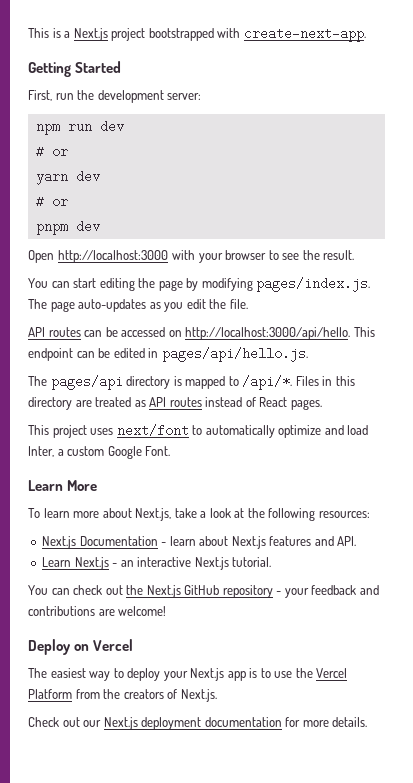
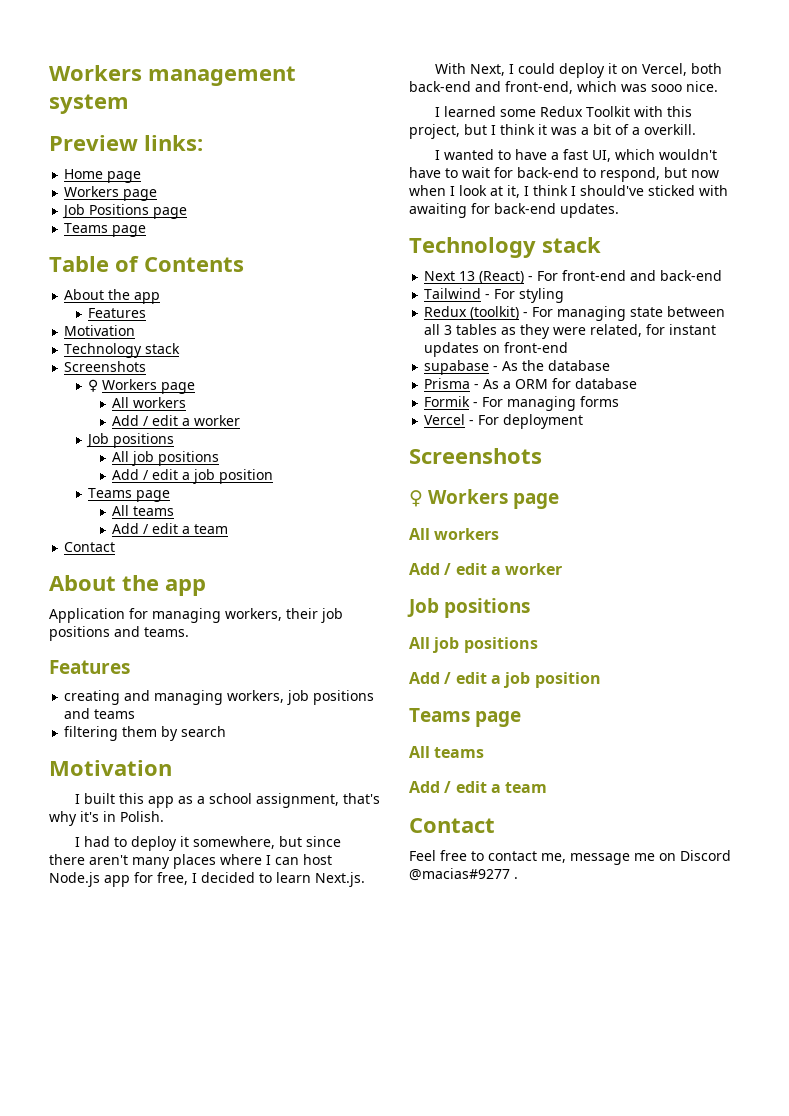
[28,27,366,42] [28,61,122,77] [28,90,202,103] [35,120,124,135] [35,145,68,158] [35,170,100,185] [35,195,68,208] [35,220,100,235] [28,250,355,263] [28,277,371,292] [28,299,248,312] [28,327,375,340] [28,347,308,362] [28,375,355,390] [28,397,322,410] [28,424,369,438] [28,446,171,459] [28,480,98,491] [28,508,370,521] [42,536,357,549] [42,557,272,570] [28,585,379,598] [28,606,167,616] [28,639,134,655] [28,668,348,681] [28,689,217,702] [28,717,368,730] This is a Next.js project bootstrapped with create-next-app. // Getting Started // First, run the development server: // npm run dev // # or // yarn dev // # or // pnpm dev // Open http://localhost:3000 with your browser to see the result. // You can start editing the page by modifying pages/index.js. The page auto-updates as you edit the file. // API routes can be accessed on http://localhost:3000/api/hello. This endpoint can be edited in pages/api/hello.js. // The pages/api directory is mapped to /api/*. Files in this directory are treated as API routes instead of React pages. // This project uses next/font to automatically optimize and load Inter, a custom Google Font. // Learn More // To learn more about Next.js, take a look at the following resources: // Next.js Documentation - learn about Next.js features and API. // Learn Next.js - an interactive Next.js tutorial. // You can check out the Next.js GitHub repository - your feedback and contributions are welcome! // Deploy on Vercel // The easiest way to deploy your Next.js app is to use the Vercel Platform from the creators of Next.js. // Check out our Next.js deployment documentation for more details. -> [49,65,296,86] [49,94,129,114] [49,135,203,151] [64,169,142,183] [64,186,158,201] [62,204,188,219] [64,223,147,237] [49,256,244,272] [64,289,161,304] [88,308,147,318] [64,325,136,336] [64,343,181,358] [64,361,147,372] [88,379,196,394] [112,397,187,408] [112,415,241,426] [86,433,175,448] [112,451,220,466] [112,469,274,484] [88,488,171,502] [112,505,175,516] [112,523,229,534] [64,542,116,552] [49,575,206,596] [49,608,343,623] [49,626,189,641] [49,660,130,674] [64,690,375,705] [64,708,136,719] [64,726,227,741] [49,760,172,776] [74,793,380,808] [49,811,164,826] [74,836,341,851] [49,854,332,869] [49,872,365,887] [434,63,722,78] [409,81,718,94] [434,106,692,117] [409,124,696,139] [434,149,717,162] [409,167,719,182] [409,185,728,198] [409,203,619,218] [409,237,601,258] [424,270,723,284] [424,288,565,303] [424,306,726,321] [424,324,717,339] [424,342,569,357] [424,360,611,375] [424,378,638,389] [424,396,620,411] [424,414,584,429] [409,448,542,464] [409,489,560,509] [409,528,500,540] [409,563,563,575] [407,598,531,618] [409,637,538,653] [409,672,601,688] [409,708,522,727] [409,746,485,758] [409,781,548,793] [409,818,495,833] [409,850,731,865] [409,868,518,881] Workers management system // Preview links: // Home page // Workers page // Job Positions page // Teams page // Table of Contents // About the app // Features // Motivation // Technology stack // Screenshots // ♀ Workers page // All workers // Add / edit a worker // Job positions // All job positions // Add / edit a job position // Teams page // All teams // Add / edit a team // Contact // About the app // Application for managing workers, their job positions and teams. // Features // creating and managing workers, job positions and teams // filtering them by search // Motivation // I built this app as a school assignment, that's why it's in Polish. // I had to deploy it somewhere, but since there aren't many places where I can host Node.js app for free, I decided to learn Next.js. // With Next, I could deploy it on Vercel, both back-end and front-end, which was sooo nice. // I learned some Redux Toolkit with this project, but I think it was a bit of a overkill. // I wanted to have a fast UI, which wouldn't have to wait for back-end to respond, but now when I look at it, I think I should've sticked with awaiting for back-end updates. // Technology stack // Next 13 (React) - For front-end and back-end // Tailwind - For styling // Redux (toolkit) - For managing state between all 3 tables as they were related, for instant updates on front-end // supabase - As the database // Prisma - As a ORM for database // Formik - For managing forms // Vercel - For deployment // Screenshots // ♀ Workers page // All workers // Add / edit a worker // Job positions // All job positions // Add / edit a job position // Teams page // All teams // Add / edit a team // Contact // Feel free to contact me, message me on Discord @macias#9277 .

